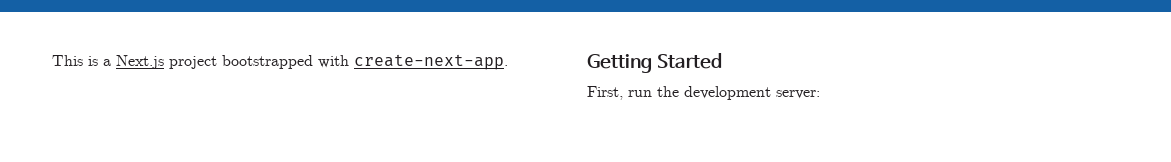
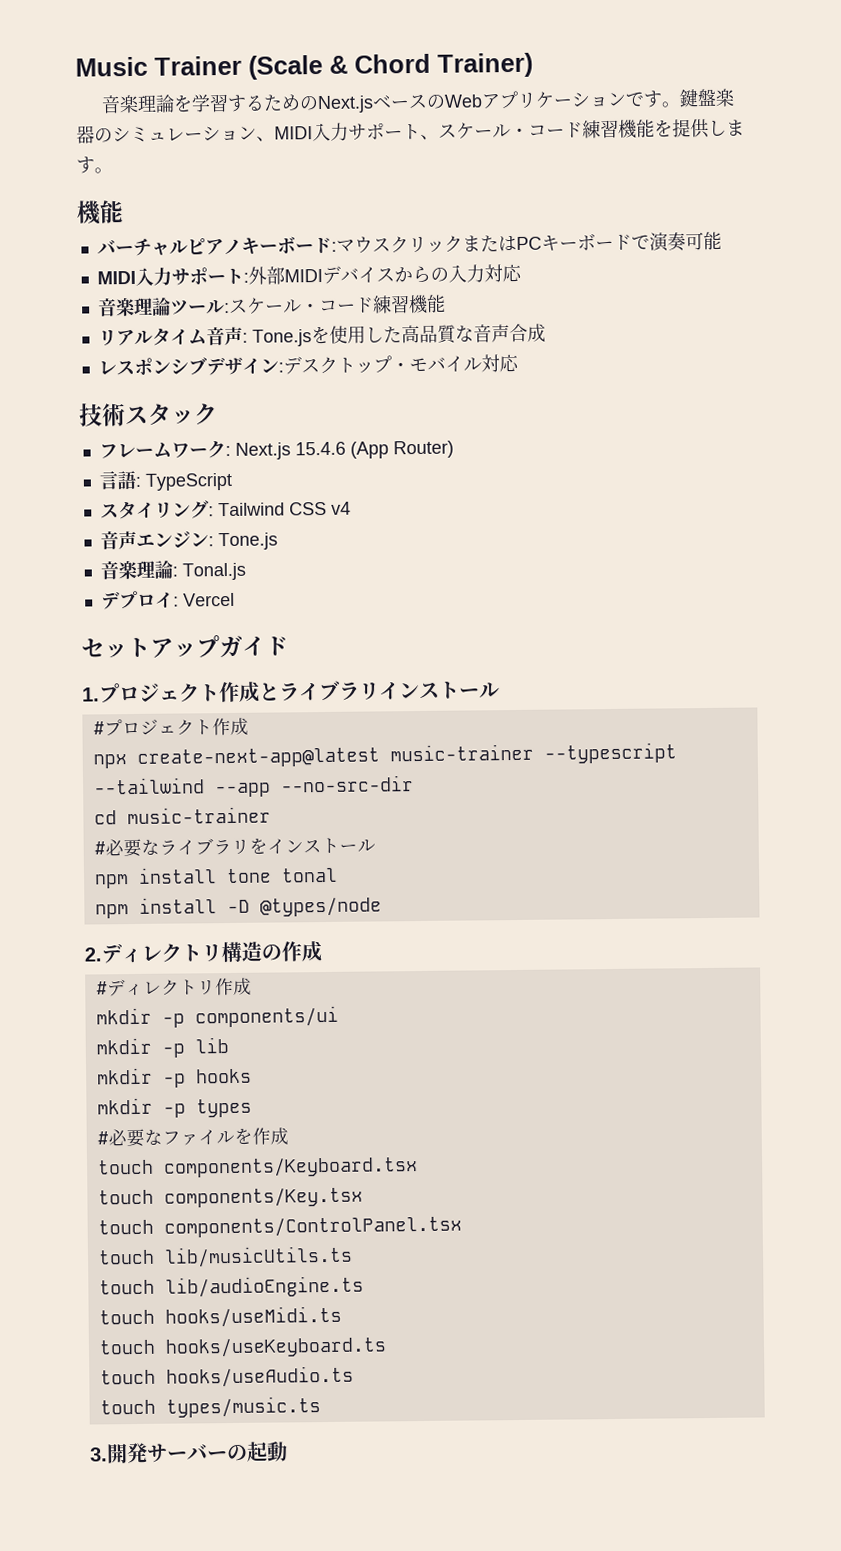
[52,54,508,70] [587,53,723,73] [587,86,820,100] This is a Next.js project bootstrapped with create-next-app. // Getting Started // First, run the development server: -> [75,52,533,80] [100,88,735,114] [76,118,745,144] [76,156,113,174] [76,200,124,225] [96,231,722,256] [96,263,522,286] [96,294,446,317] [97,323,546,347] [97,353,519,376] [79,403,218,427] [98,440,454,460] [98,470,232,491] [99,500,351,520] [99,530,278,551] [99,560,246,581] [100,590,235,610] [81,635,289,659] [82,680,500,704] [92,717,249,737] [92,742,677,769] [93,775,414,798] [93,806,271,825] [93,837,376,858] [94,867,338,889] [94,897,382,919] [84,941,322,964] [95,977,252,997] [95,1005,339,1028] [95,1037,229,1058] [96,1067,252,1088] [96,1097,252,1118] [96,1127,289,1148] [97,1157,418,1178] [97,1187,363,1208] [97,1216,462,1238] [97,1245,353,1268] [98,1275,364,1298] [98,1305,342,1328] [98,1337,387,1358] [99,1365,354,1388] [99,1396,321,1418] [90,1441,288,1464] Music Trainer (Scale & Chord Trainer) // 音楽理論を学習するためのNext.jsベースのWebアプリケーションです。鍵盤楽器のシミュレーション、MIDI入力サポート、スケール・コード練習機能を提供します。 // 機能 // バーチャルピアノキーボード:マウスクリックまたはPCキーボードで演奏可能 // MIDI入力サポート:外部MIDIデバイスからの入力対応 // 音楽理論ツール:スケール・コード練習機能 // リアルタイム音声: Tone.jsを使用した高品質な音声合成 // レスポンシブデザイン:デスクトップ・モバイル対応 // 技術スタック // フレームワーク: Next.js 15.4.6 (App Router) // 言語: TypeScript // スタイリング: Tailwind CSS v4 // 音声エンジン: Tone.js // 音楽理論: Tonal.js // デプロイ: Vercel // セットアップガイド // 1.プロジェクト作成とライブラリインストール // #プロジェクト作成 // npx create-next-app@latest music-trainer --typescript --tailwind --app --no-src-dir // cd music-trainer // #必要なライブラリをインストール // npm install tone tonal // npm install -D @types/node // 2.ディレクトリ構造の作成 // #ディレクトリ作成 // mkdir -p components/ui // mkdir -p lib // mkdir -p hooks // mkdir -p types // #必要なファイルを作成 // touch components/Keyboard.tsx // touch components/Key.tsx // touch components/ControlPanel.tsx // touch lib/musicUtils.ts // touch lib/audioEngine.ts // touch hooks/useMidi.ts // touch hooks/useKeyboard.ts // touch hooks/useAudio.ts // touch types/music.ts // 3.開発サーバーの起動

